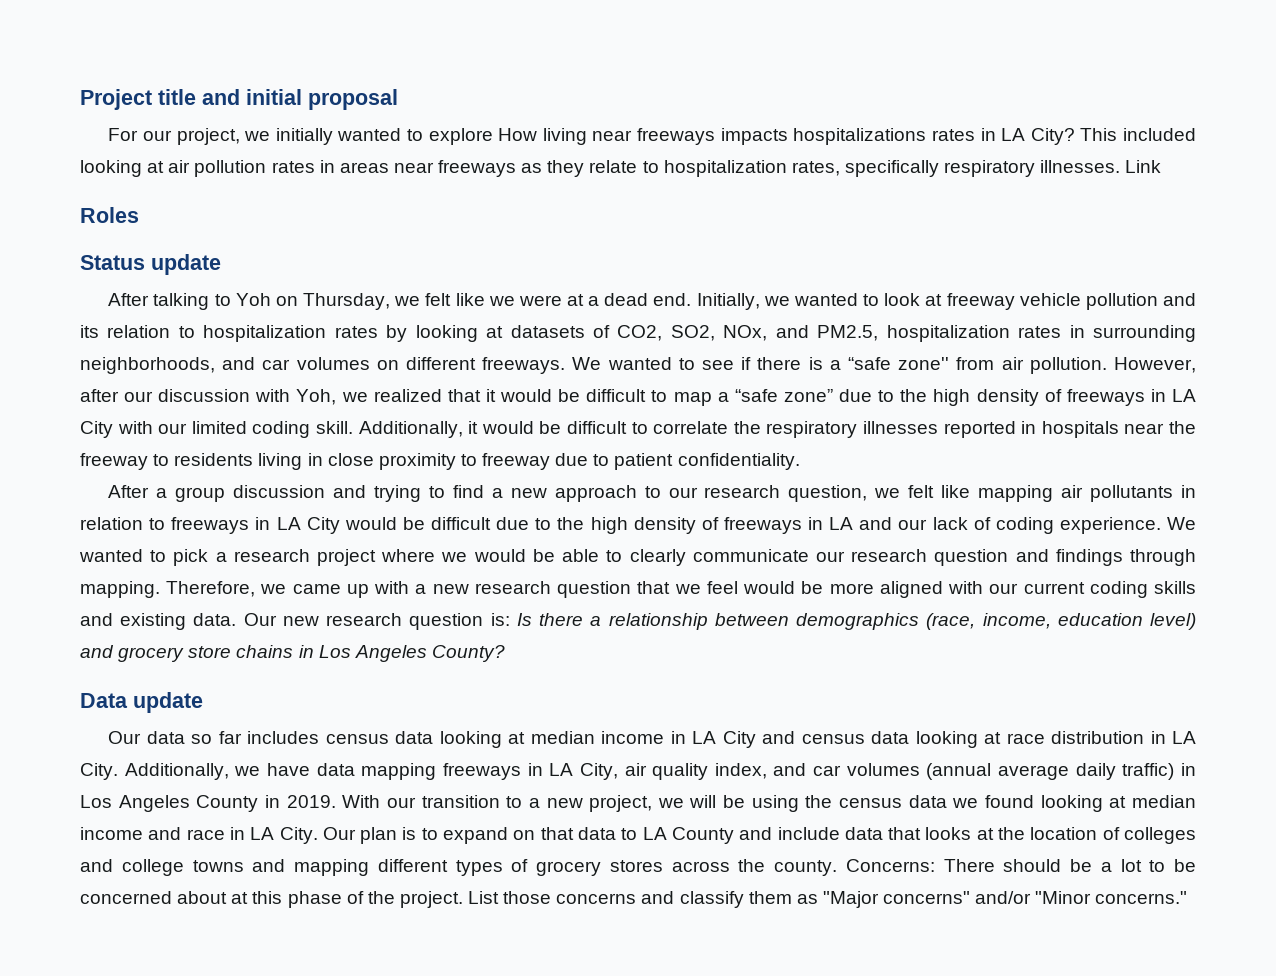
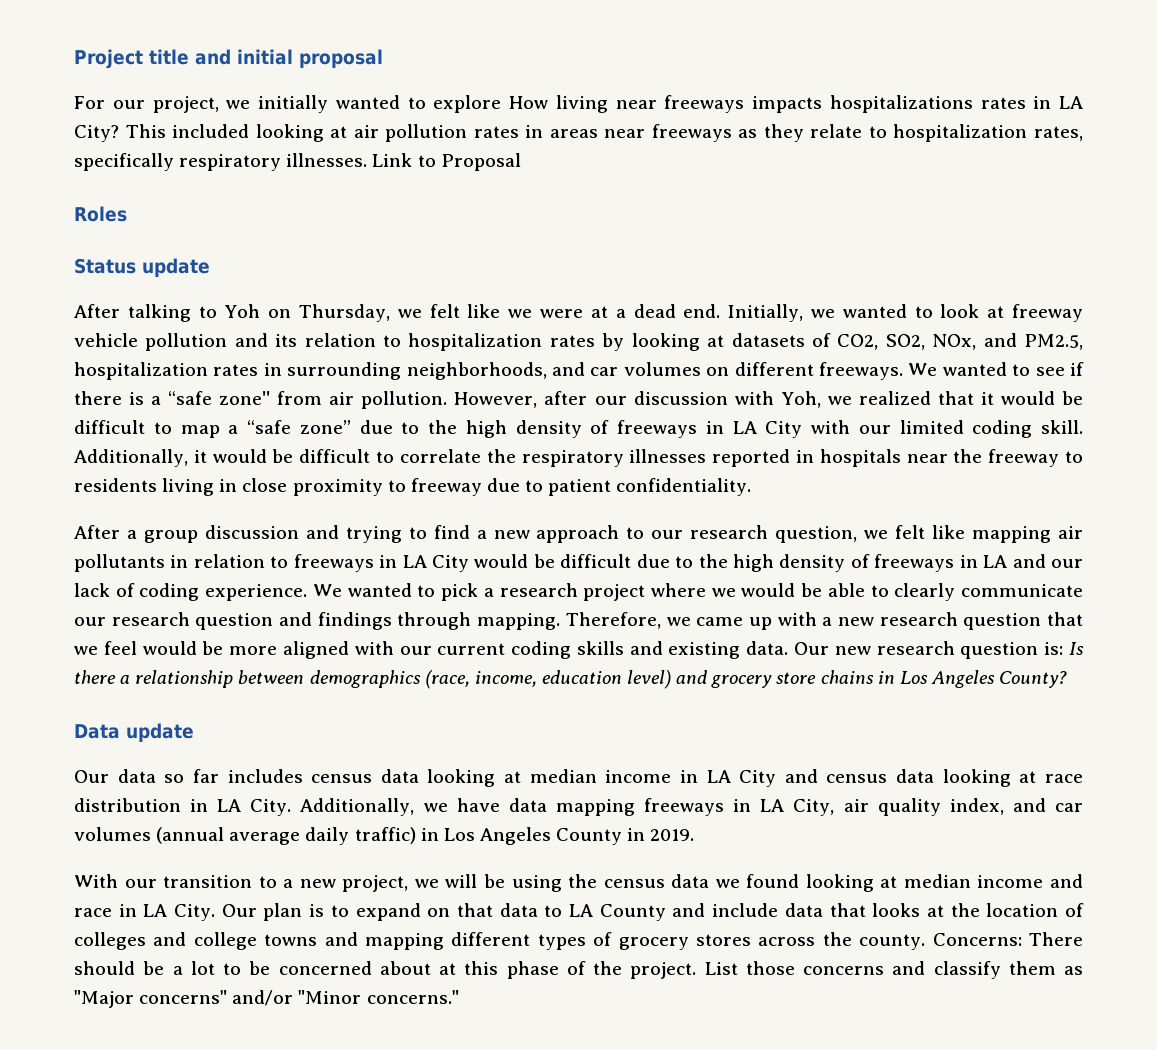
(1162, 166) none -> [417,153,521,171] to Proposal
(336, 801) none -> (695, 835) //

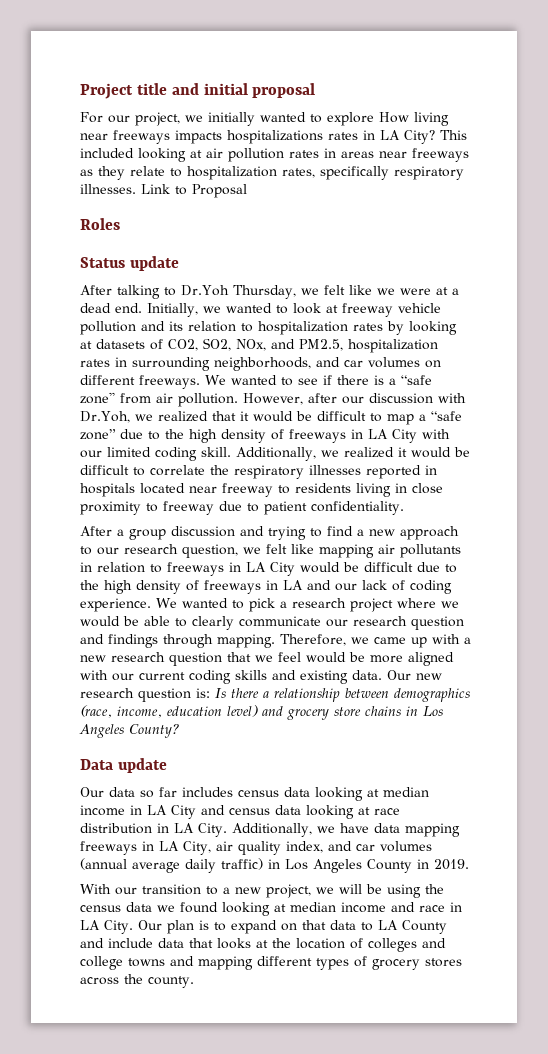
[224,304,292,318] Yoh on -> [181,285,229,296] Dr.Yoh
[780,391,821,408] Yoh, -> [80,411,130,423] Dr.Yoh,
(188, 458) none -> [320,447,394,458] we realized
[906,449,983,463] near the -> [140,483,217,494] located near
[932,932,1083,946] [74,961,1083,979] [74,990,459,1008] Concerns: There should be a lot to be concerned about at this phase of the project. List those concerns and classify them as "Major concerns" and/or "Minor concerns." -> (194, 982) none

